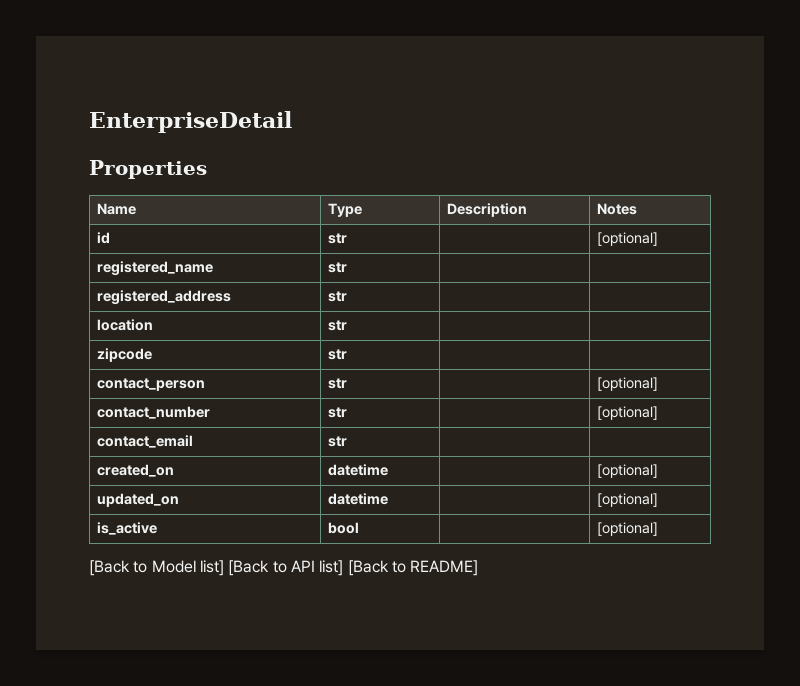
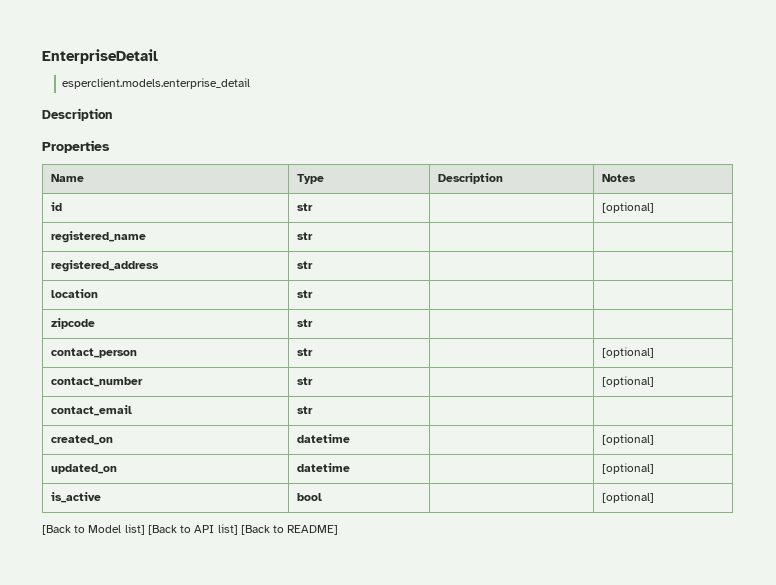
(292, 122) none -> [62,78,251,89] [42,108,112,121] // esperclient.models.enterprise_detail // Description

